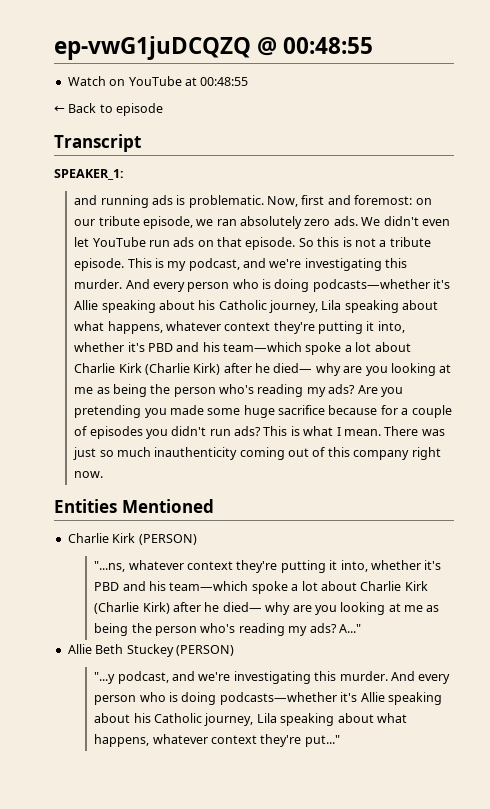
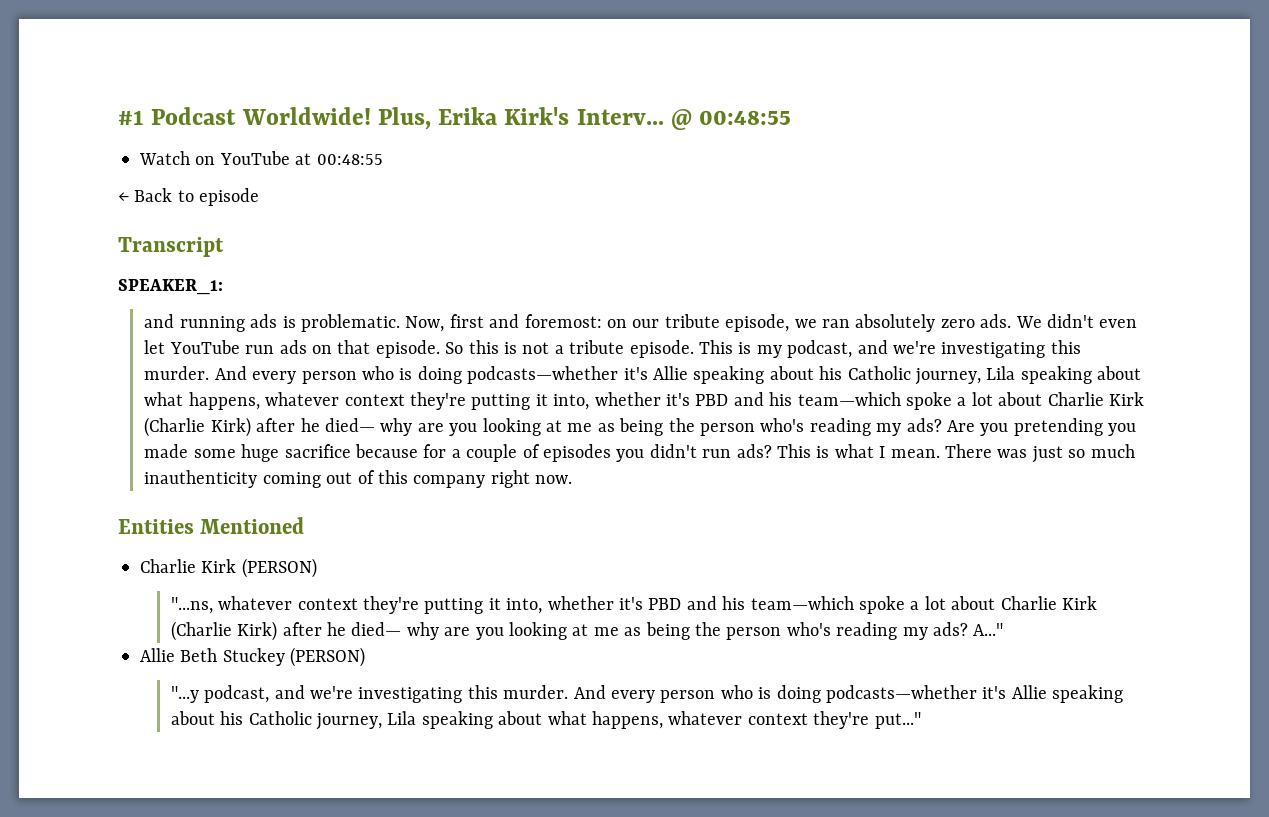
[54,36,251,60] ep-vwG1juDCQZQ -> [118,107,664,130] #1 Podcast Worldwide! Plus, Erika Kirk's Interv...

